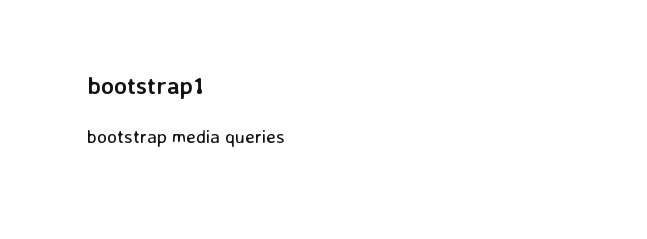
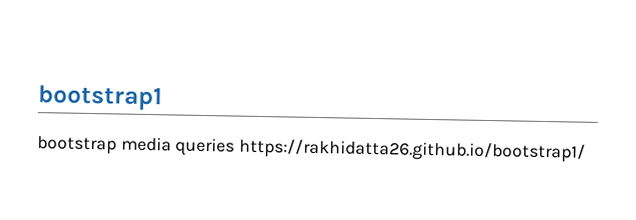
(286, 138) none -> [239,138,587,163] https://rakhidatta26.github.io/bootstrap1/

